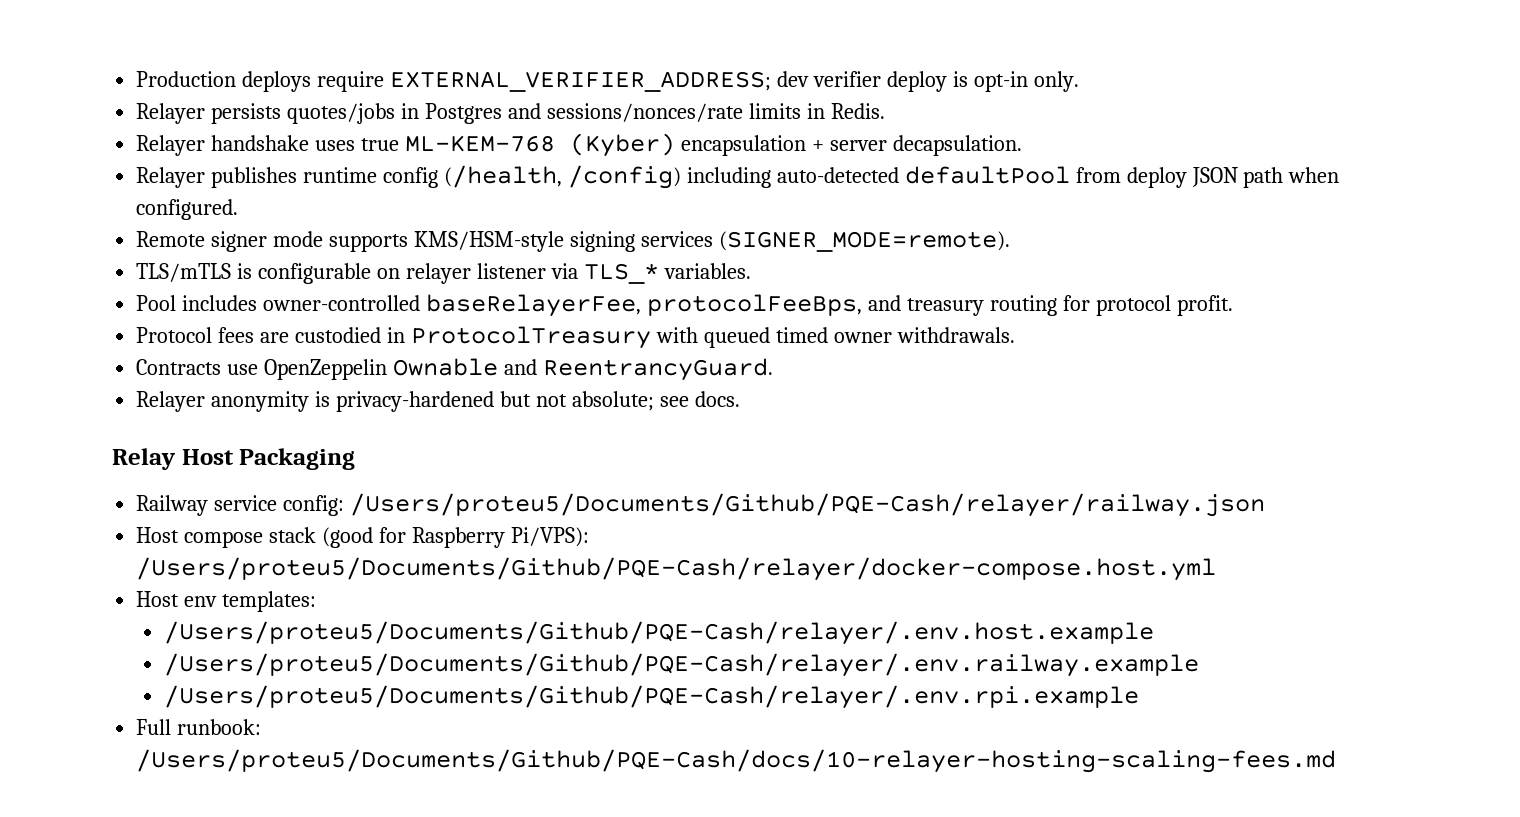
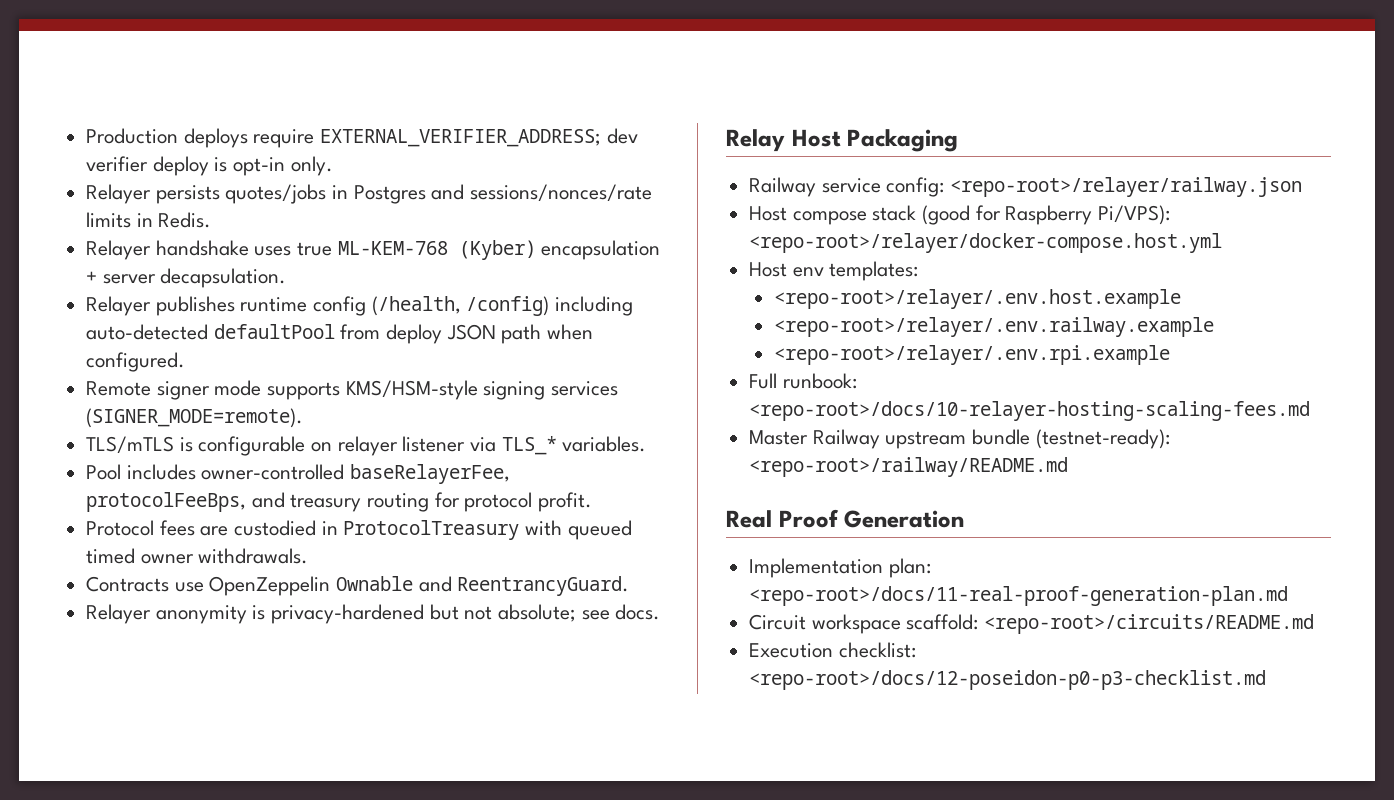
[350,493,1266,517] /Users/proteu5/Documents/Github/PQE-Cash/relayer/railway.json -> [950,177,1303,197] <repo-root>/relayer/railway.json
[136,557,1217,581] /Users/proteu5/Documents/Github/PQE-Cash/relayer/docker-compose.host.yml -> [749,233,1223,253] <repo-root>/relayer/docker-compose.host.yml
[163,621,1154,645] [163,653,1199,677] [163,685,1139,709] /Users/proteu5/Documents/Github/PQE-Cash/relayer/.env.host.example // /Users/proteu5/Documents/Github/PQE-Cash/relayer/.env.railway.example // /Users/proteu5/Documents/Github/PQE-Cash/relayer/.env.rpi.example -> [773,289,1181,309] [773,317,1214,337] [773,345,1170,365] <repo-root>/relayer/.env.host.example // <repo-root>/relayer/.env.railway.example // <repo-root>/relayer/.env.rpi.example
[136,749,1337,773] /Users/proteu5/Documents/Github/PQE-Cash/docs/10-relayer-hosting-scaling-fees.md -> [749,401,1311,421] [749,429,1170,449] [749,457,1069,477] [726,509,965,528] [749,558,931,578] [749,586,1289,606] [749,614,1315,634] [749,642,916,658] [749,670,1267,690] <repo-root>/docs/10-relayer-hosting-scaling-fees.md // Master Railway upstream bundle (testnet-ready): <repo-root>/railway/README.md // Real Proof Generation // Implementation plan: <repo-root>/docs/11-real-proof-generation-plan.md // Circuit workspace scaffold: <repo-root>/circuits/README.md // Execution checklist: <repo-root>/docs/12-poseidon-p0-p3-checklist.md

